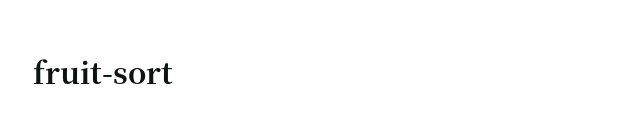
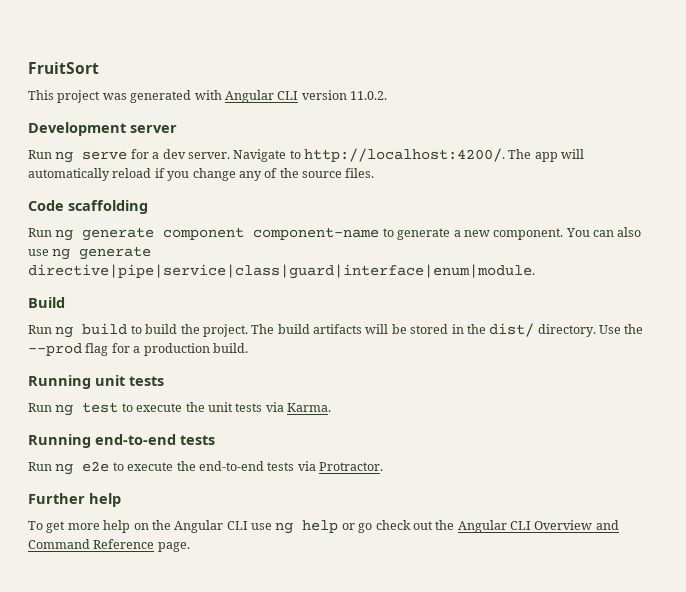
[33,59,173,84] fruit-sort -> [28,62,99,74] [28,90,387,103] [28,122,177,136] [28,148,585,163] [28,168,375,181] [28,200,148,214] [28,227,642,241] [28,246,152,260] [28,264,535,279] [28,297,65,308] [28,323,644,338] [28,343,248,356] [28,375,164,389] [28,402,331,416] [28,434,215,448] [28,461,383,475] [28,493,121,507] [28,520,619,534] [28,539,190,552] FruitSort // This project was generated with Angular CLI version 11.0.2. // Development server // Run ng serve for a dev server. Navigate to http://localhost:4200/. The app will automatically reload if you change any of the source files. // Code scaffolding // Run ng generate component component-name to generate a new component. You can also use ng generate directive|pipe|service|class|guard|interface|enum|module. // Build // Run ng build to build the project. The build artifacts will be stored in the dist/ directory. Use the --prod flag for a production build. // Running unit tests // Run ng test to execute the unit tests via Karma. // Running end-to-end tests // Run ng e2e to execute the end-to-end tests via Protractor. // Further help // To get more help on the Angular CLI use ng help or go check out the Angular CLI Overview and Command Reference page.

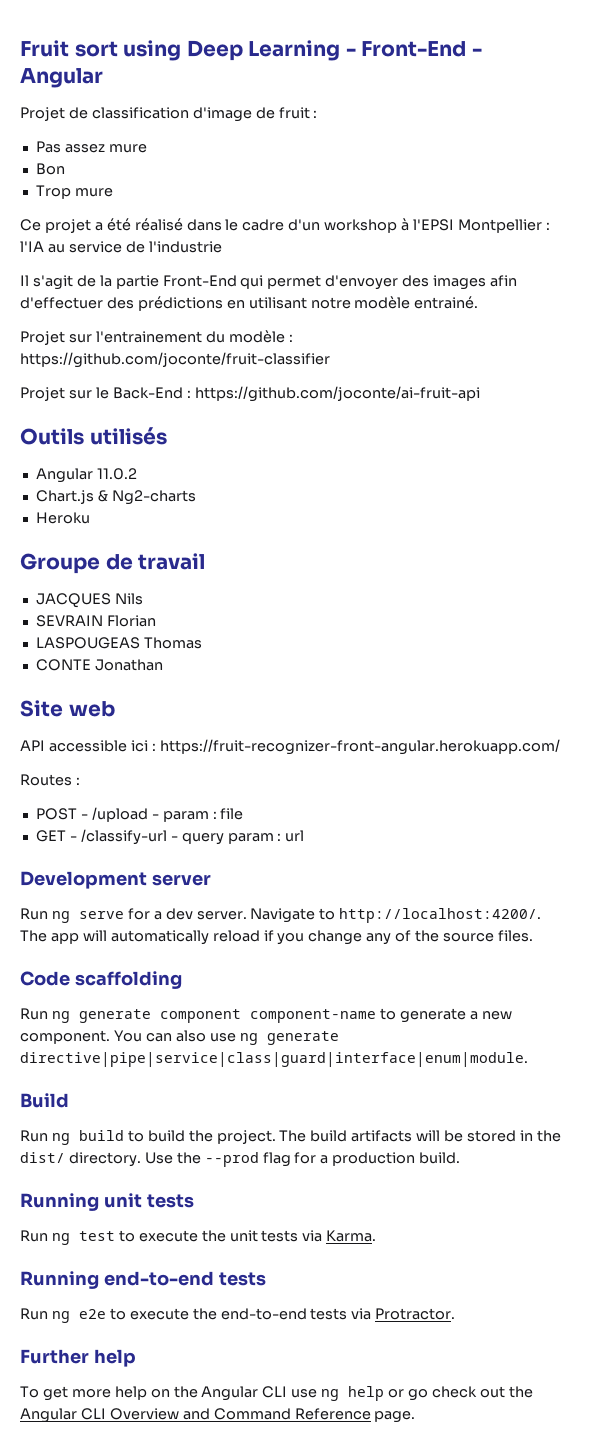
[28,62,99,74] [28,90,387,103] FruitSort // This project was generated with Angular CLI version 11.0.2. -> [20,40,482,61] [20,68,103,88] [20,107,318,122] [35,141,147,153] [35,163,65,175] [35,185,113,199] [20,218,550,233] [20,241,222,253] [20,275,518,290] [20,296,479,311] [20,330,293,345] [20,352,330,368] [20,386,480,402] [20,427,167,445] [35,468,137,483] [35,490,196,505] [35,512,90,524] [20,553,206,574] [35,593,143,608] [35,615,156,627] [35,637,202,649] [35,659,163,671] [20,700,115,717] [20,739,560,755] [20,774,80,786] [35,807,244,822] [35,829,305,845] Fruit sort using Deep Learning - Front-End - Angular // Projet de classification d'image de fruit : // Pas assez mure // Bon // Trop mure // Ce projet a été réalisé dans le cadre d'un workshop à l'EPSI Montpellier : l'IA au service de l'industrie // Il s'agit de la partie Front-End qui permet d'envoyer des images afin d'effectuer des prédictions en utilisant notre modèle entrainé. // Projet sur l'entrainement du modèle : https://github.com/joconte/fruit-classifier // Projet sur le Back-End : https://github.com/joconte/ai-fruit-api // Outils utilisés // Angular 11.0.2 // Chart.js & Ng2-charts // Heroku // Groupe de travail // JACQUES Nils // SEVRAIN Florian // LASPOUGEAS Thomas // CONTE Jonathan // Site web // API accessible ici : https://fruit-recognizer-front-angular.herokuapp.com/ // Routes : // POST - /upload - param : file // GET - /classify-url - query param : url

